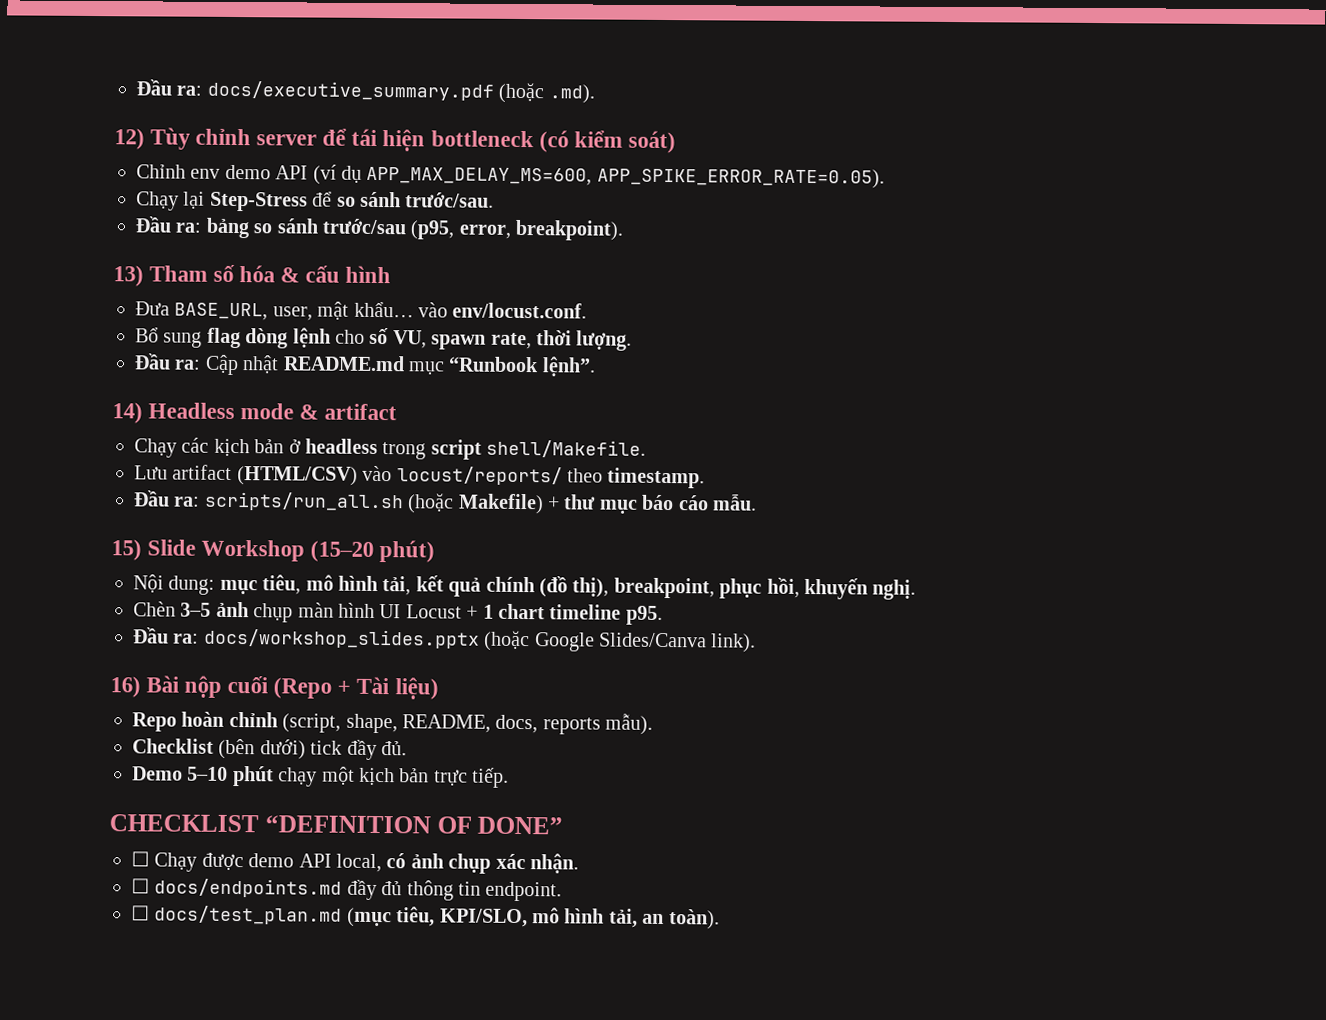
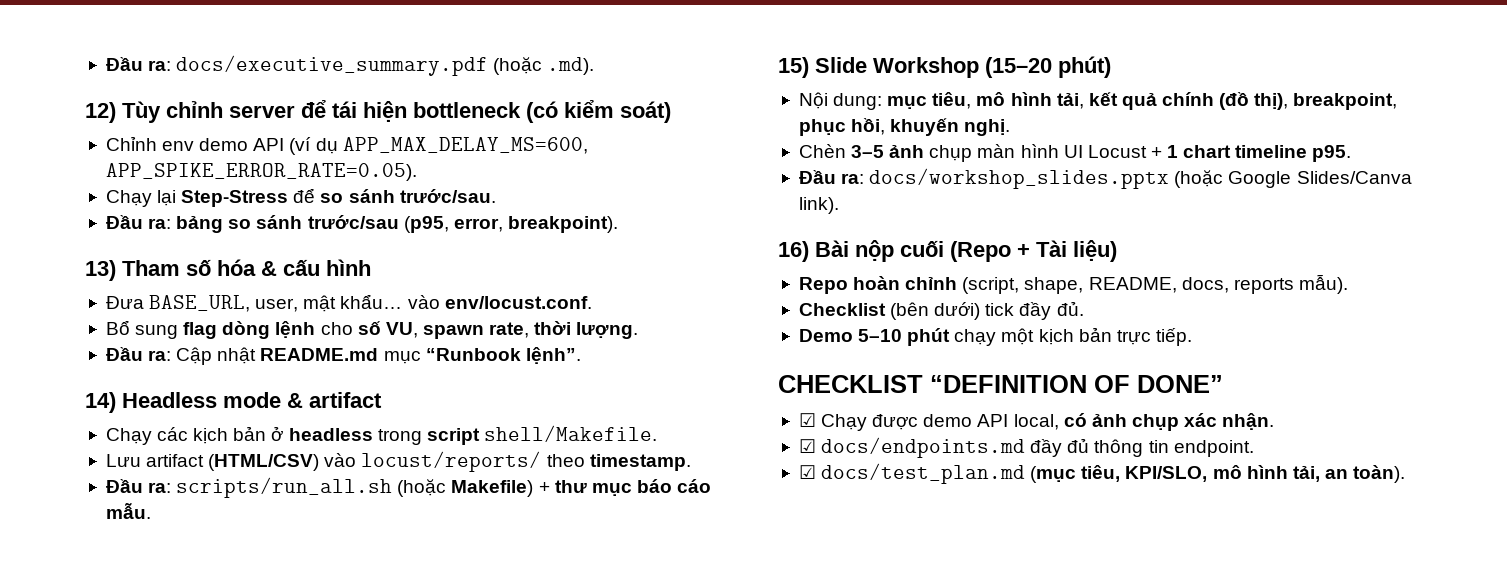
[131,851,150,867] ☐ -> [798,413,816,427] ☑
[131,878,150,894] ☐ -> [798,439,816,453] ☑
[131,905,150,921] ☐ -> [798,465,816,479] ☑

